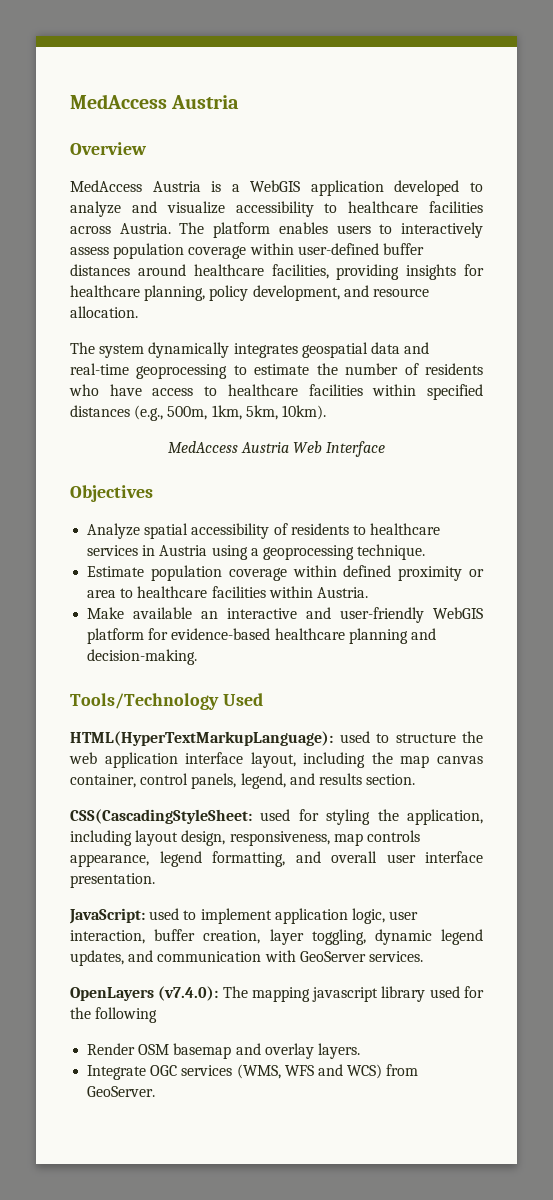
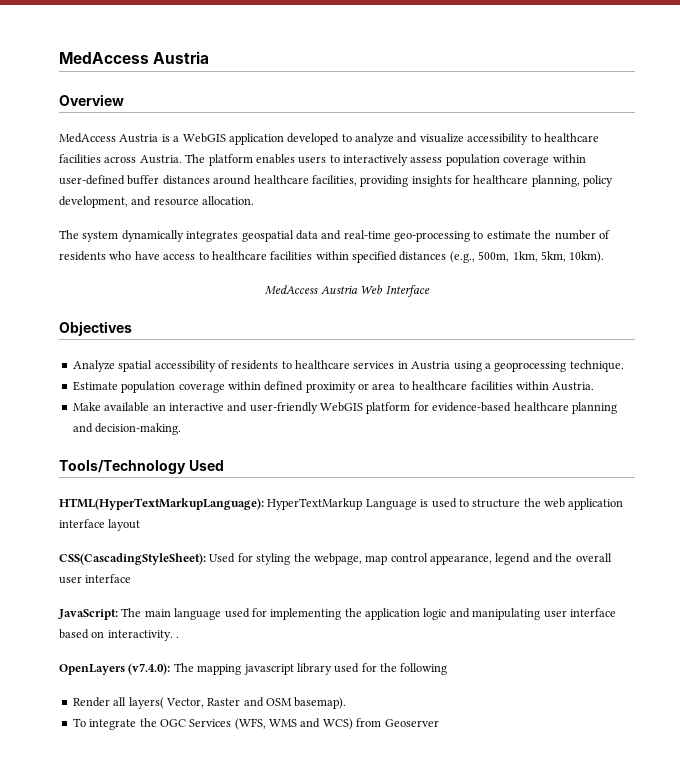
[136,364,228,379] geoprocessing -> [394,231,470,242] geo-processing
(333, 738) none -> [267,498,429,510] HyperTextMarkup Language is
[250,752,483,768] [70,773,416,789] [70,809,483,825] [70,830,420,846] [70,851,321,867] layout, including the map canvas container, control panels, legend, and results section. // CSS(CascadingStyleSheet: used for styling the application, including layout design, responsiveness, map controls appearance, legend formatting, and -> [108,519,141,531] [59,553,573,565] layout // CSS(CascadingStyleSheet): Used for styling the webpage, map control appearance, legend and the
[70,873,155,888] presentation. -> (132, 578) none
[149,908,419,924] [70,929,483,945] [70,950,423,966] used to implement application logic, user interaction, buffer creation, layer toggling, dynamic legend updates, and communication with GeoServer services. -> [121,608,616,620] [59,629,180,641] The main language used for implementing the application logic and manipulating user interface based on interactivity. .
[138,1043,360,1059] [87,1064,314,1080] OSM basemap and overlay layers. // Integrate OGC services (WMS, WFS -> [113,697,347,709] [72,718,297,730] all layers( Vector, Raster and OSM basemap). // To integrate the OGC Services (WFS, WMS
[87,1086,156,1097] GeoServer. -> [384,719,439,727] Geoserver

